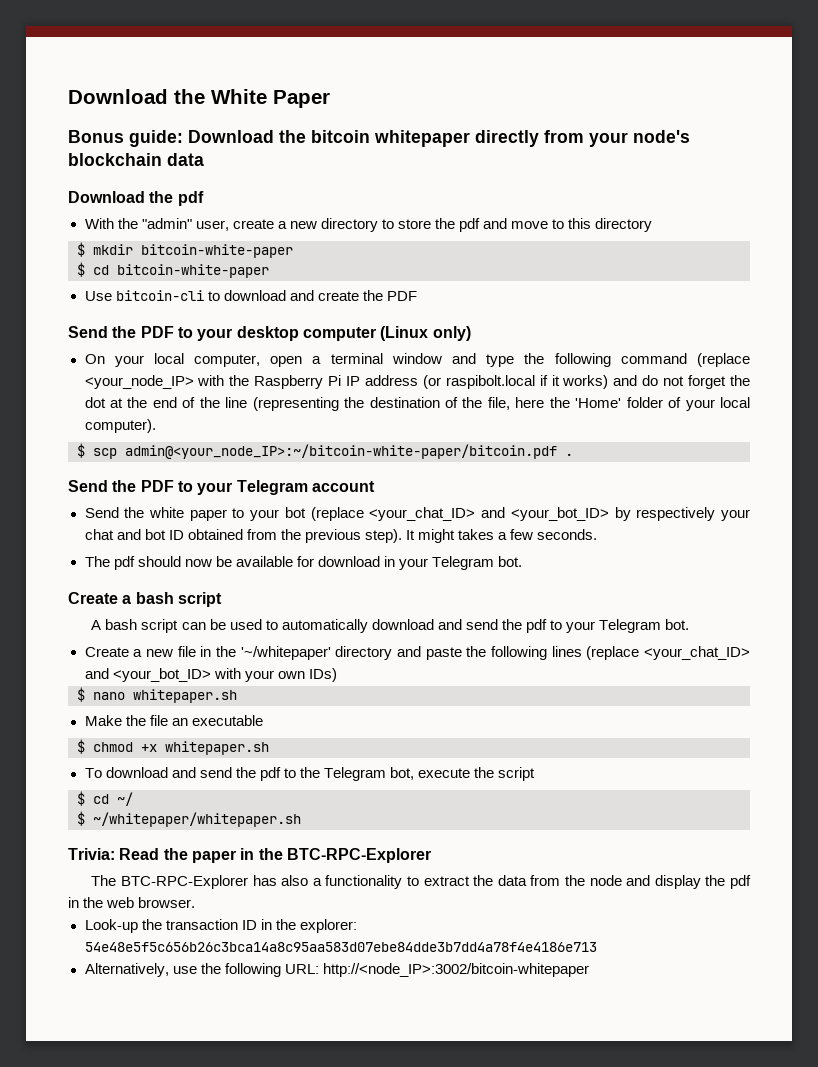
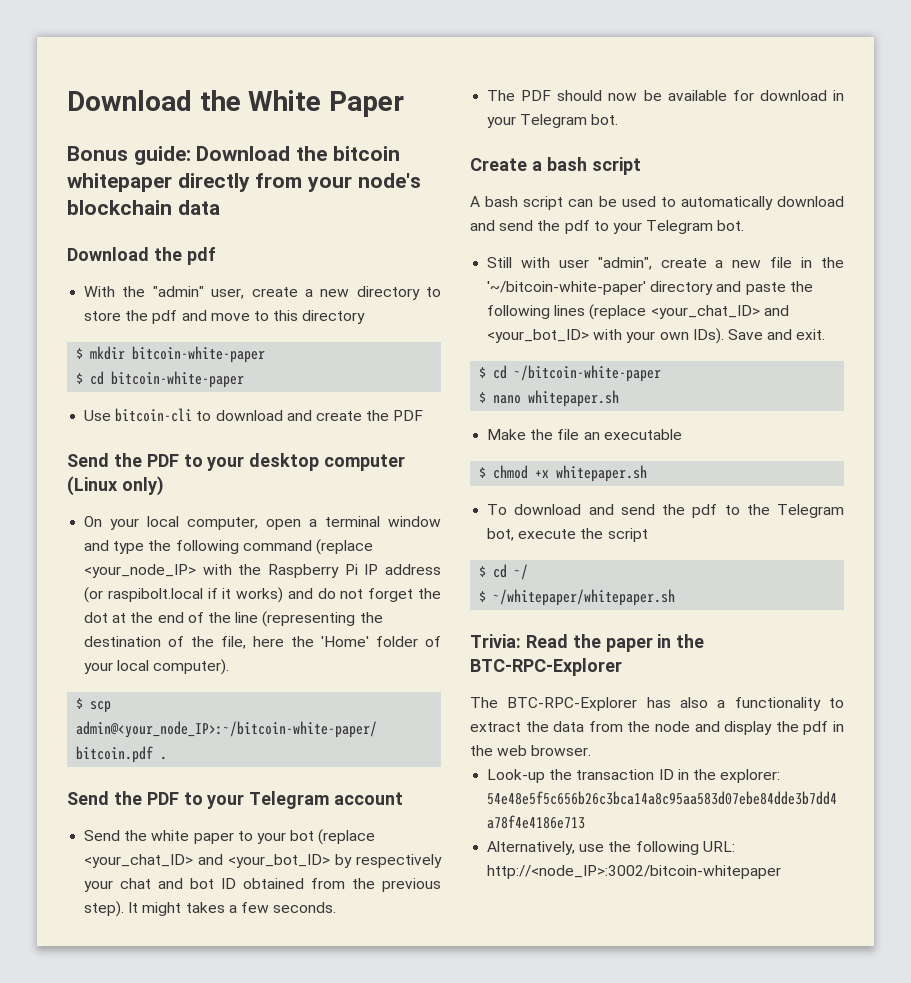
[113,556,135,570] pdf -> [521,90,552,101] PDF
[84,647,129,657] Create -> [487,257,707,270] Still with user "admin", create
[240,646,331,660] '~/whitepaper' -> [487,281,647,295] '~/bitcoin-white-paper'
[308,668,337,682] IDs) -> [692,328,826,344] [479,365,662,382] IDs). Save and exit. // $ cd ~/bitcoin-white-paper

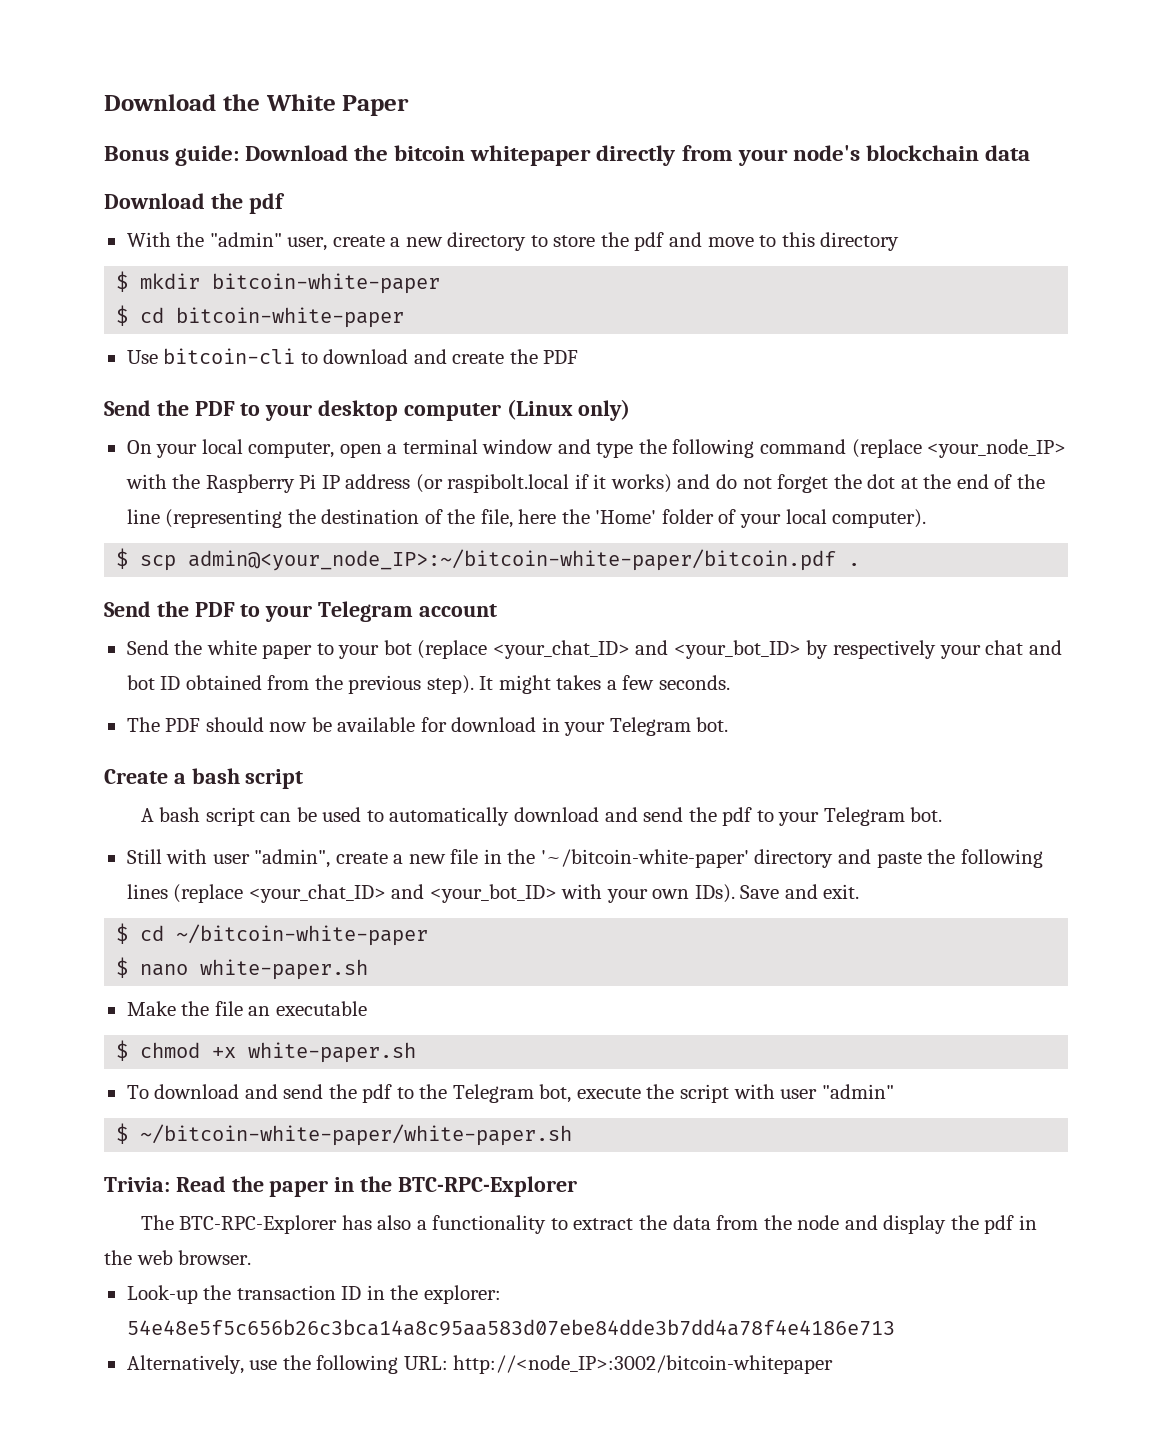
[528,390,620,407] whitepaper.sh -> [200,959,369,980] white-paper.sh
[556,465,648,482] whitepaper.sh -> [248,1042,417,1063] white-paper.sh
[479,564,529,580] [479,589,676,606] // $ cd ~/ // $ ~/whitepaper/whitepaper.sh -> [733,1084,894,1099] [116,1123,573,1146] with user "admin" // $ ~/bitcoin-white-paper/white-paper.sh

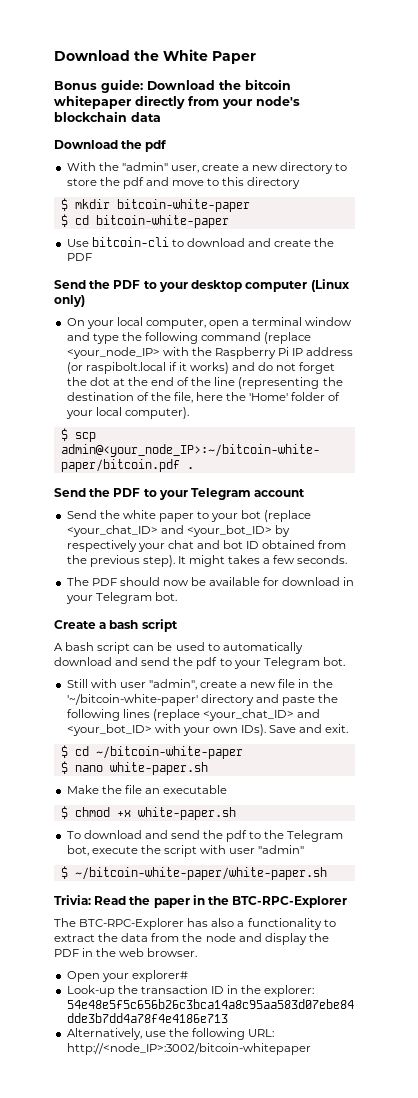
[984,1215,1015,1234] pdf -> [54,949,79,957] PDF
(252, 1257) none -> [66,970,188,982] // Open your explorer#

